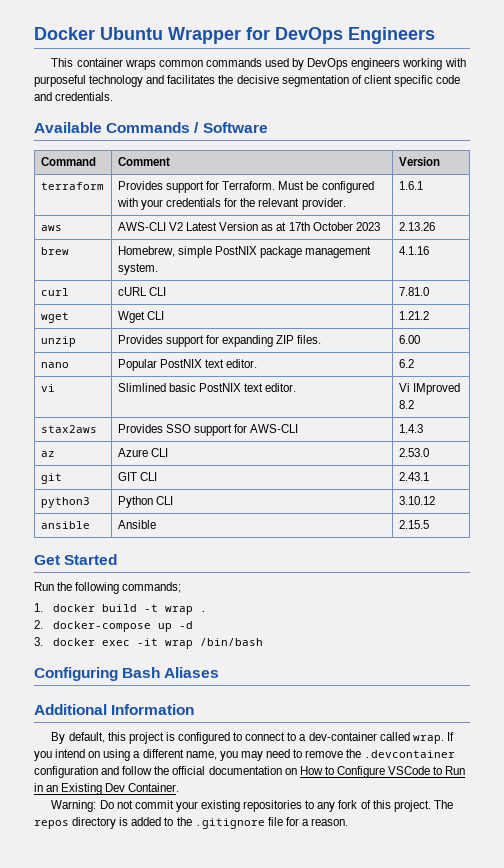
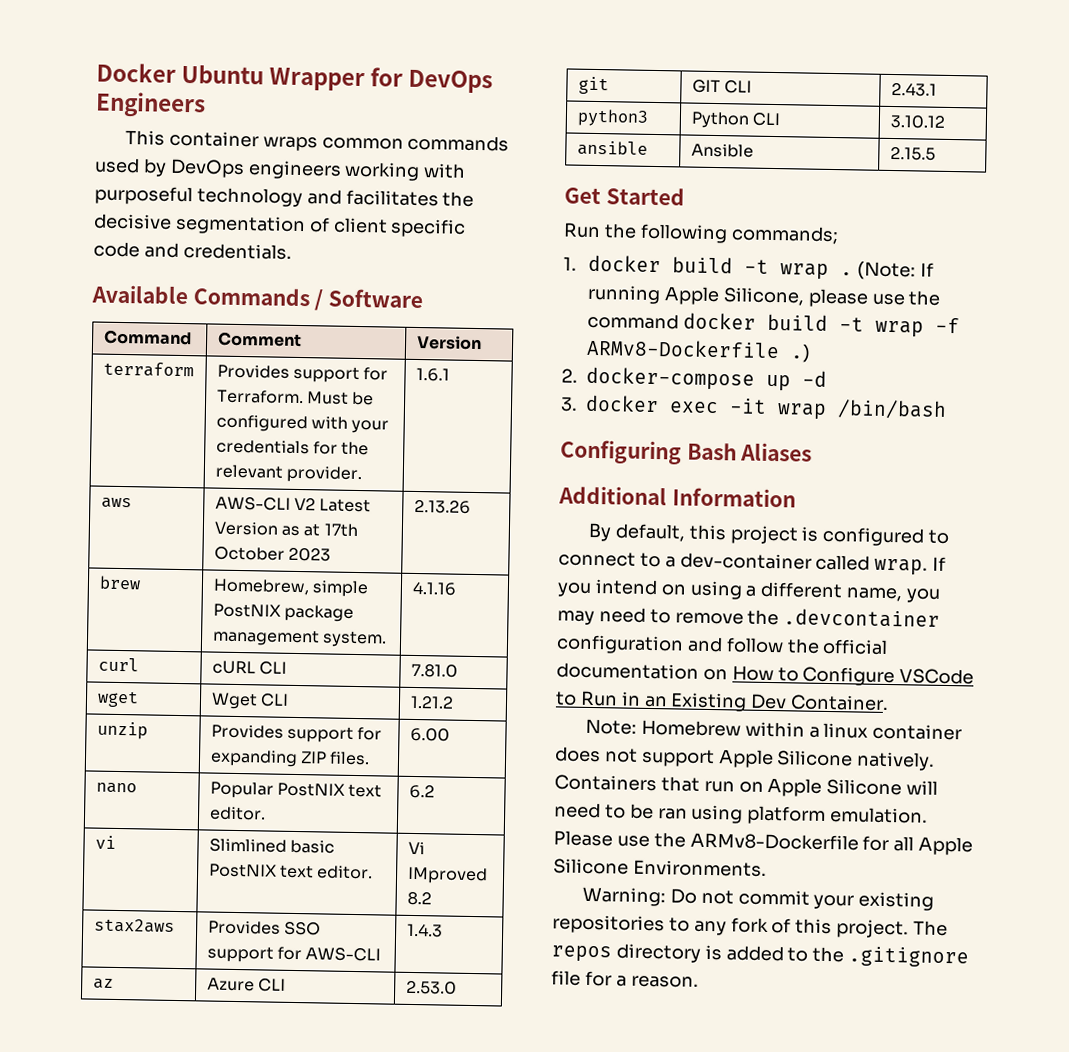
(208, 611) none -> [856,261,934,281] [587,284,942,308] [587,312,960,338] [586,338,812,363] (Note: If running Apple Silicone, please use the command docker build -t wrap -f ARMv8-Dockerfile .)
(180, 787) none -> [584,718,963,741] [555,746,936,771] [554,774,939,797] [554,802,929,825] [553,830,974,856] [553,858,767,877] // Note: Homebrew within a linux container does not support Apple Silicone natively. Containers that run on Apple Silicone will need to be ran using platform emulation. Please use the ARMv8-Dockerfile for all Apple Silicone Environments.

